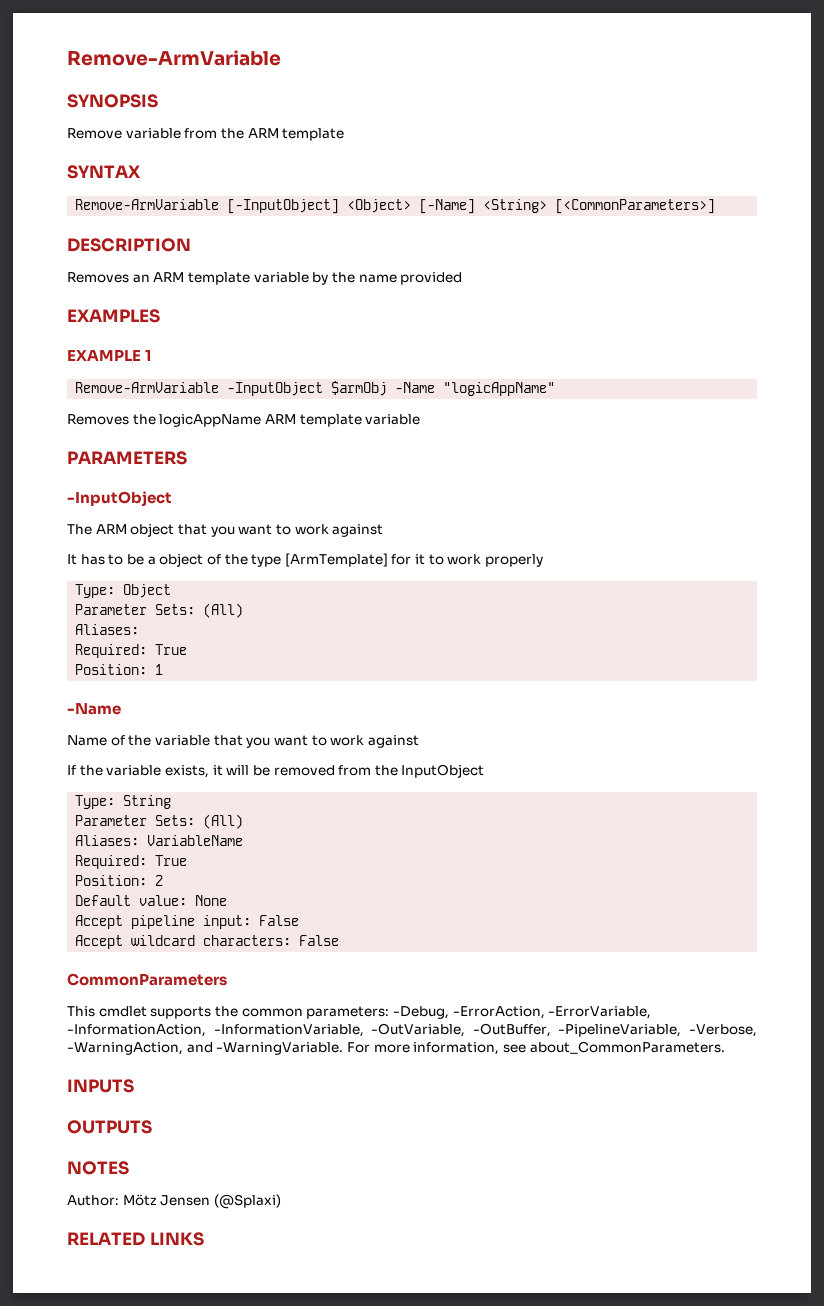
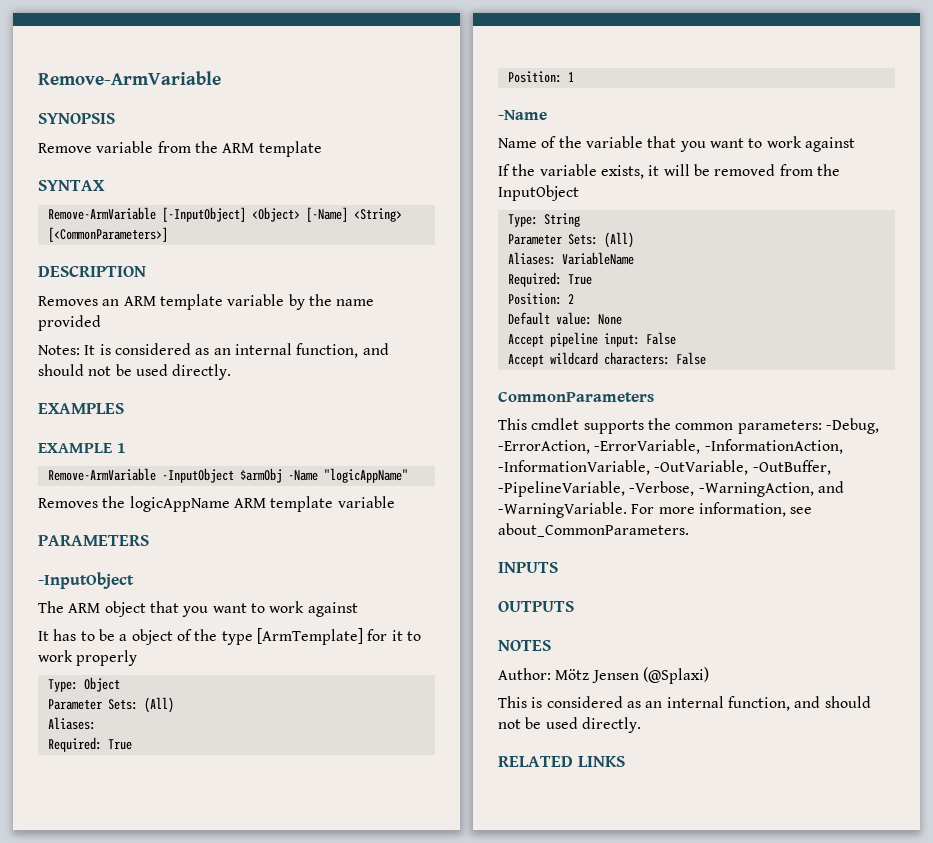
(463, 278) none -> [38,343,389,358] [38,364,232,380] // Notes: It is considered as an internal function, and should not be used directly.
(281, 1201) none -> [498,696,871,711] [498,717,641,733] // This is considered as an internal function, and should not be used directly.

